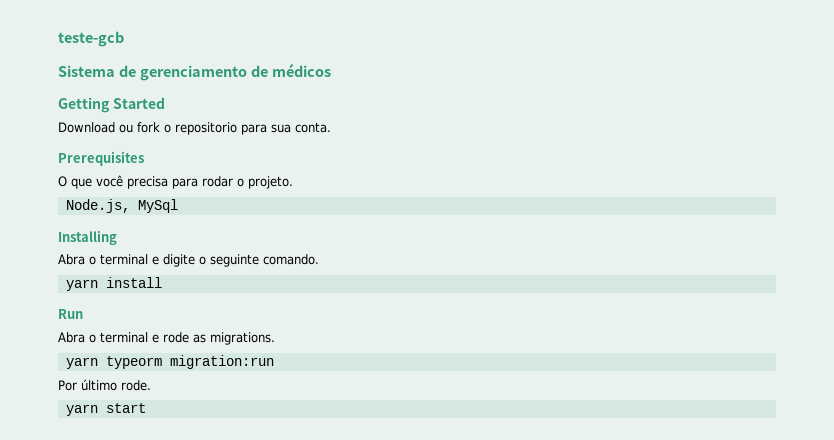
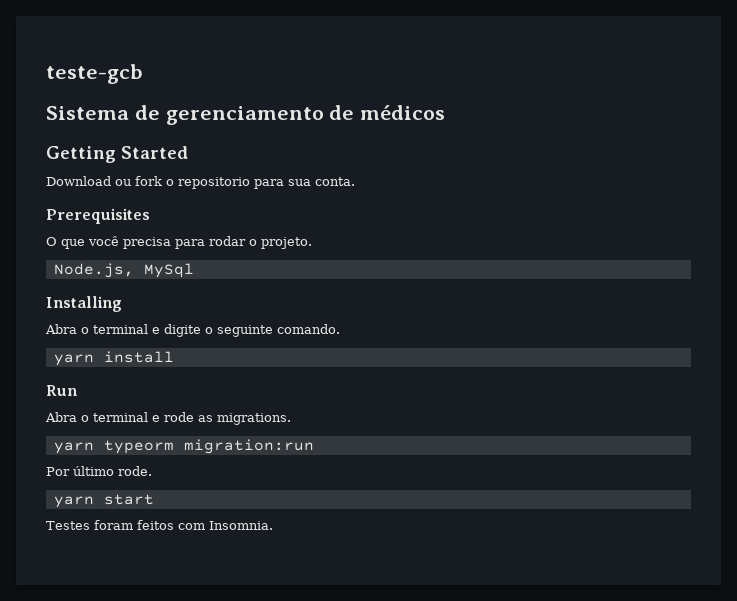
(146, 408) none -> [46,520,273,530] // Testes foram feitos com Insomnia.

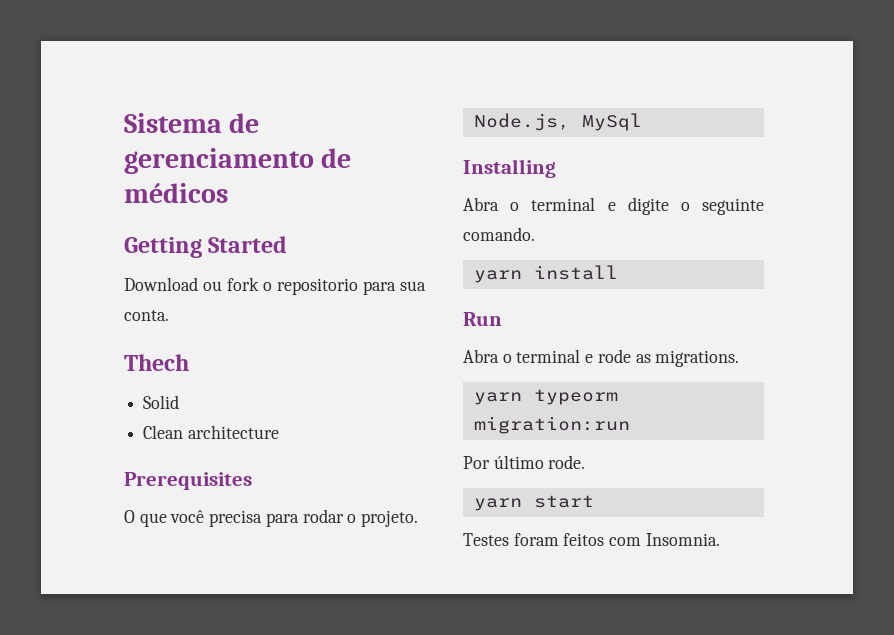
[46,64,143,84] teste-gcb // -> (124, 123) none
(355, 181) none -> [124,354,189,371] [143,395,180,409] [143,425,279,439] // Thech // Solid // Clean architecture

